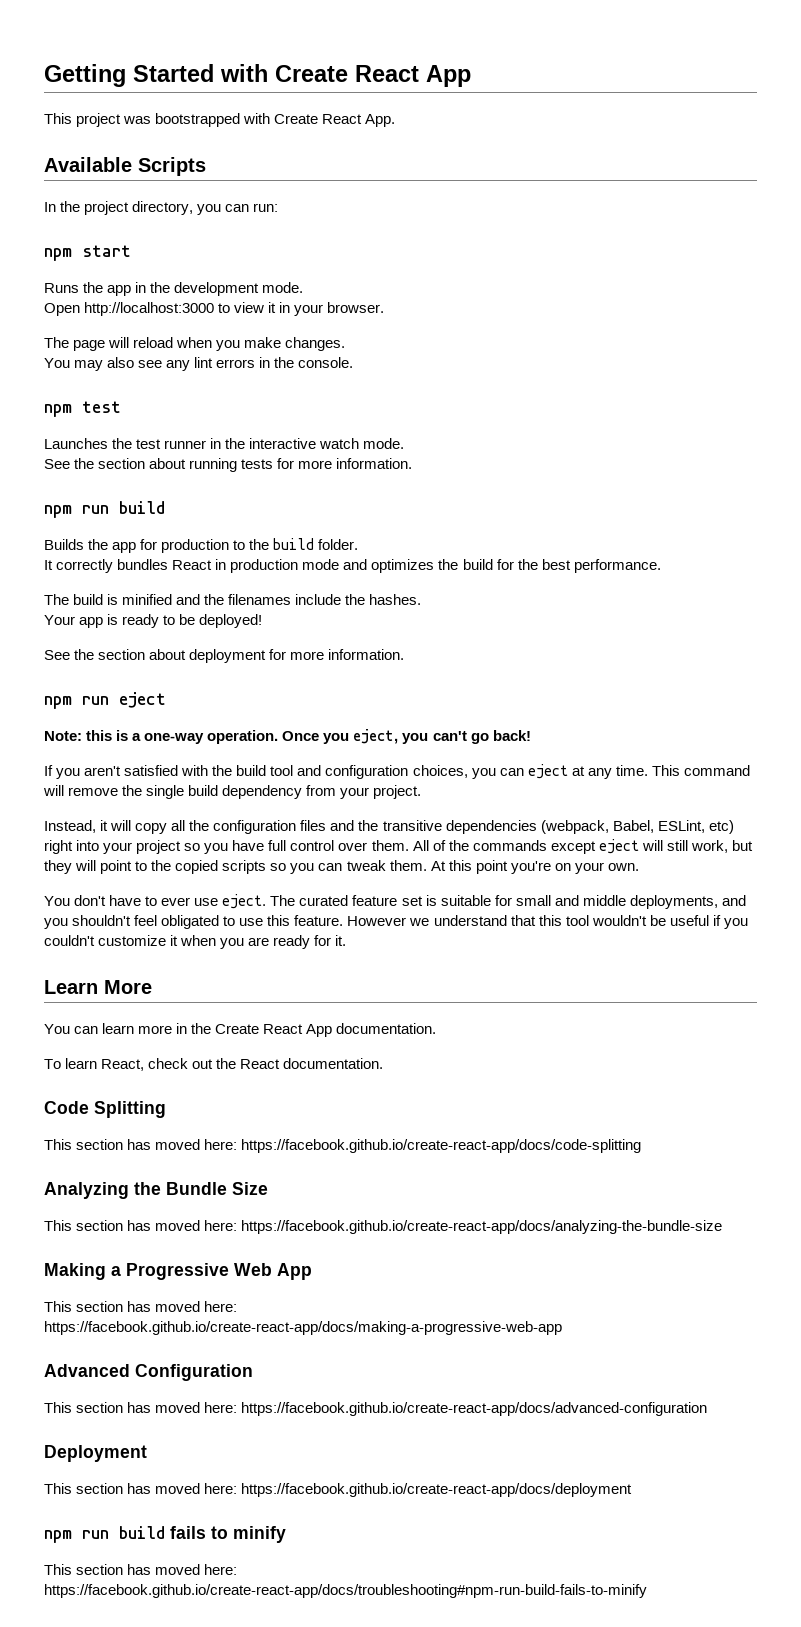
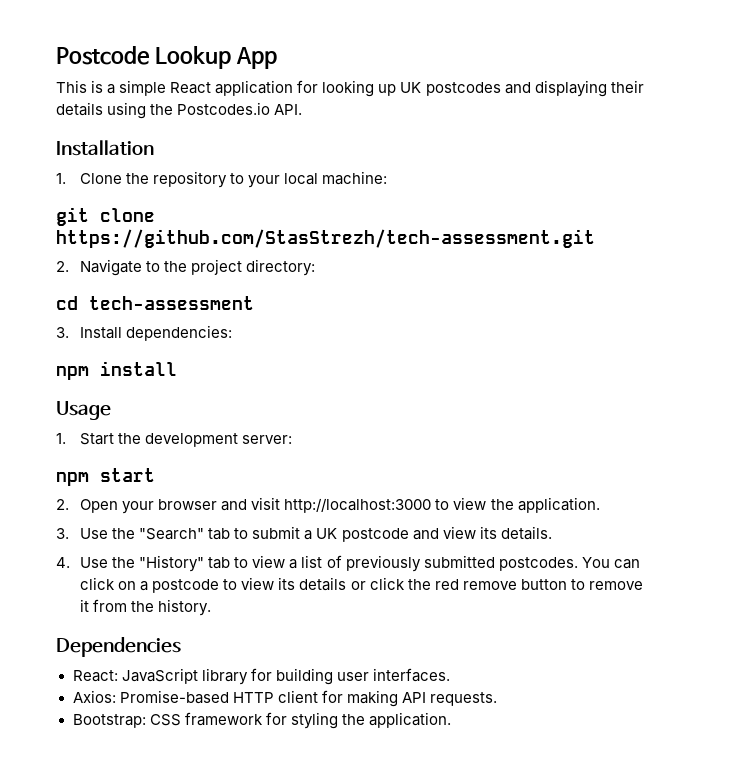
[44,64,471,87] [44,113,396,127] [44,157,206,176] [44,201,279,215] [44,245,131,261] [44,282,304,296] [44,302,385,316] [44,337,346,351] [44,357,354,371] [44,401,121,417] [44,438,405,449] [44,458,413,472] [44,501,165,518] [44,538,359,553] [44,559,661,573] [44,594,422,605] [44,614,263,628] [44,649,405,663] [44,692,166,709] [44,729,531,744] [44,764,750,779] [43,785,422,799] [44,820,734,834] [44,839,753,854] [44,860,639,874] [44,894,746,909] [44,915,748,929] [44,935,347,949] [44,980,152,994] [44,1023,437,1037] [44,1058,384,1071] [44,1101,166,1118] [44,1139,642,1153] [44,1182,268,1199] [44,1220,723,1234] [44,1263,312,1280] [44,1301,238,1312] [44,1321,562,1335] [44,1364,253,1381] [44,1402,708,1416] [44,1445,147,1462] [44,1483,633,1497] [44,1526,286,1543] [44,1564,238,1575] [44,1584,647,1598] Getting Started with Create React App // This project was bootstrapped with Create React App. // Available Scripts // In the project directory, you can run: // npm start // Runs the app in the development mode. // Open http://localhost:3000 to view it in your browser. // The page will reload when you make changes. // You may also see any lint errors in the console. // npm test // Launches the test runner in the interactive watch mode. // See the section about running tests for more information. // npm run build // Builds the app for production to the build folder. // It correctly bundles React in production mode and optimizes the build for the best performance. // The build is minified and the filenames include the hashes. // Your app is ready to be deployed! // See the section about deployment for more information. // npm run eject // Note: this is a one-way operation. Once you eject, you can't go back! // If you aren't satisfied with the build tool and configuration choices, you can eject at any time. This command will remove the single build dependency from your project. // Instead, it will copy all the configuration files and the transitive dependencies (webpack, Babel, ESLint, etc) right into your project so you have full control over them. All of the commands except eject will still work, but they will point to the copied scripts so you can tweak them. At this point you're on your own. // You don't have to ever use eject. The curated feature set is suitable for small and middle deployments, and you shouldn't feel obligated to use this feature. However we understand that this tool wouldn't be useful if you couldn't customize it when you are ready for it. // Learn More // You can learn more in the Create React App documentation. // To learn React, check out the React documentation. // Code Splitting // This section has moved here: https://facebook.github.io/create-react-app/docs/code-splitting // Analyzing the Bundle Size // This section has moved here: https://facebook.github.io/create-react-app/docs/analyzing-the-bundle-size // Making a Progressive Web App // This section has moved here: https://facebook.github.io/create-react-app/docs/making-a-progressive-web-app // Advanced Configuration // This section has moved here: https://facebook.github.io/create-react-app/docs/advanced-configuration // Deployment // This section has moved here: https://facebook.github.io/create-react-app/docs/deployment // npm run build fails to minify // This section has moved here: https://facebook.github.io/create-react-app/docs/troubleshooting#npm-run-build-fails-to-minify -> [56,46,277,69] [56,80,644,97] [56,102,303,119] [56,140,154,156] [56,171,388,188] [56,207,155,226] [56,229,595,248] [56,259,316,276] [56,296,254,310] [56,325,233,341] [56,361,177,380] [56,401,111,420] [56,433,293,447] [56,468,155,486] [56,497,600,514] [56,526,552,542] [56,555,640,572] [80,577,643,593] [80,599,212,616] [56,637,181,657] [72,668,450,685] [72,690,497,707] [72,712,451,729] Postcode Lookup App // This is a simple React application for looking up UK postcodes and displaying their details using the Postcodes.io API. // Installation // 1. Clone the repository to your local machine: // git clone https://github.com/StasStrezh/tech-assessment.git // 2. Navigate to the project directory: // cd tech-assessment // 3. Install dependencies: // npm install // Usage // 1. Start the development server: // npm start // 2. Open your browser and visit http://localhost:3000 to view the application. // 3. Use the "Search" tab to submit a UK postcode and view its details. // 4. Use the "History" tab to view a list of previously submitted postcodes. You can click on a postcode to view its details or click the red remove button to remove it from the history. // Dependencies // React: JavaScript library for building user interfaces. // Axios: Promise-based HTTP client for making API requests. // Bootstrap: CSS framework for styling the application.

